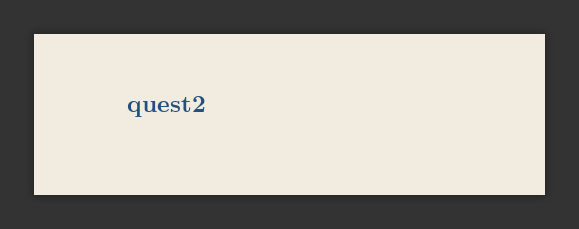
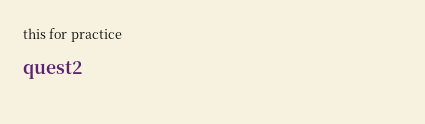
(127, 106) none -> [23,28,122,42] this for practice //

